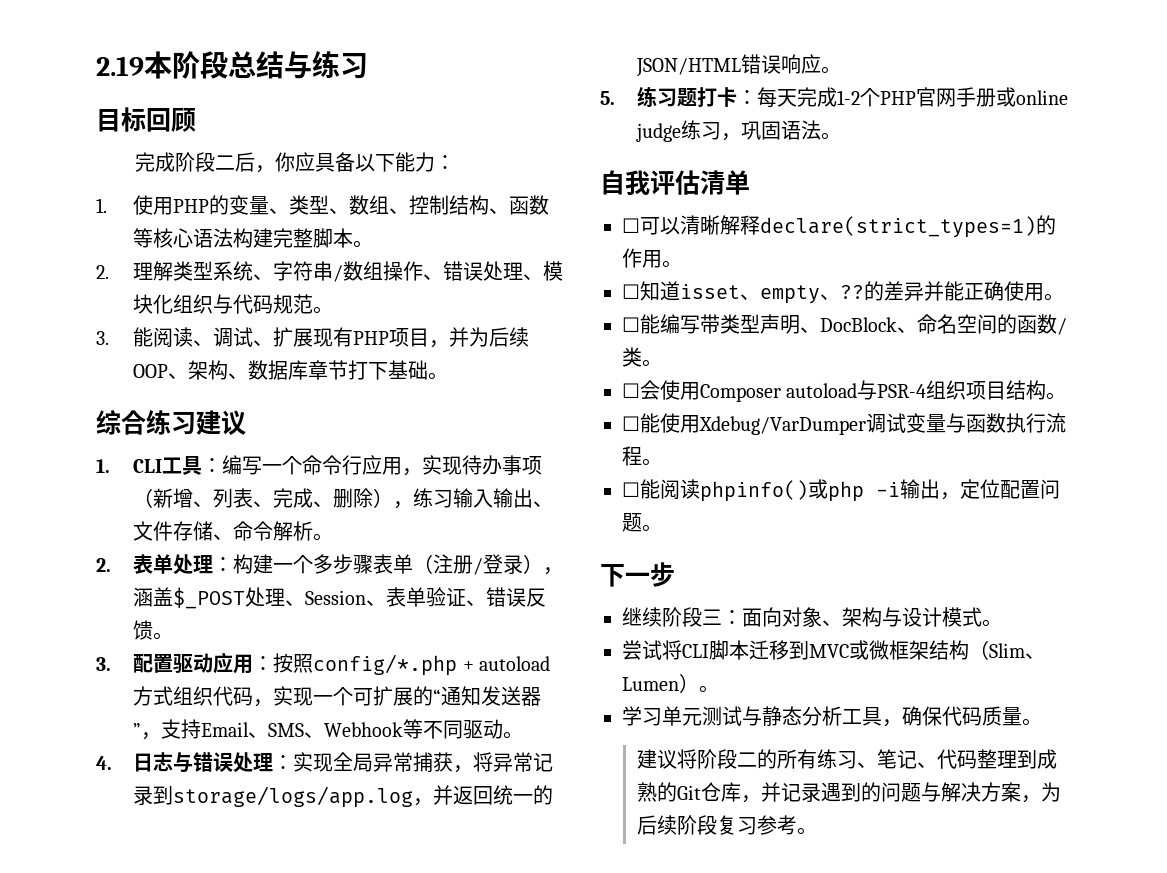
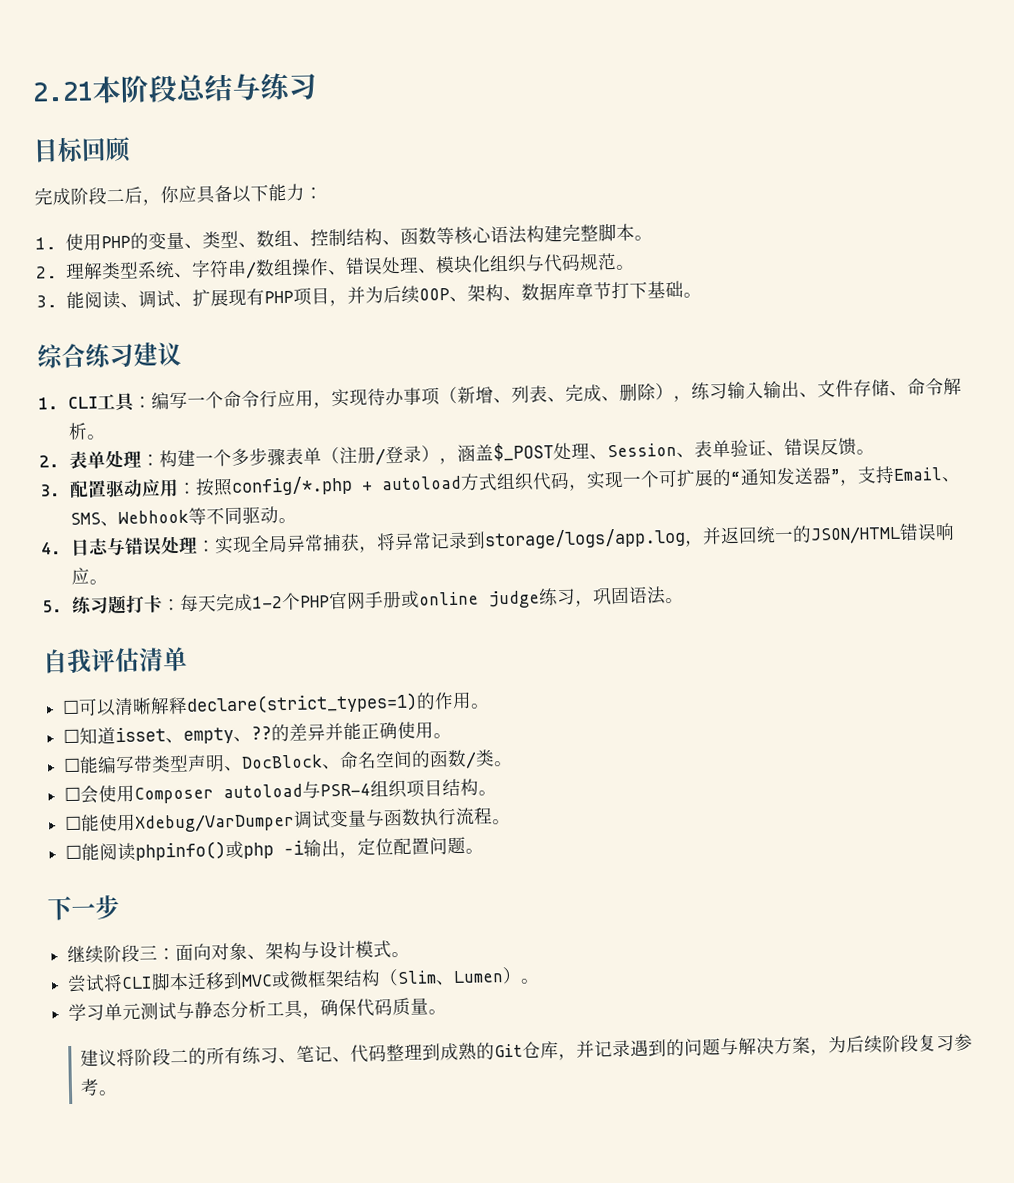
[96,56,144,76] 2.19 -> [32,81,94,102] 2.21

